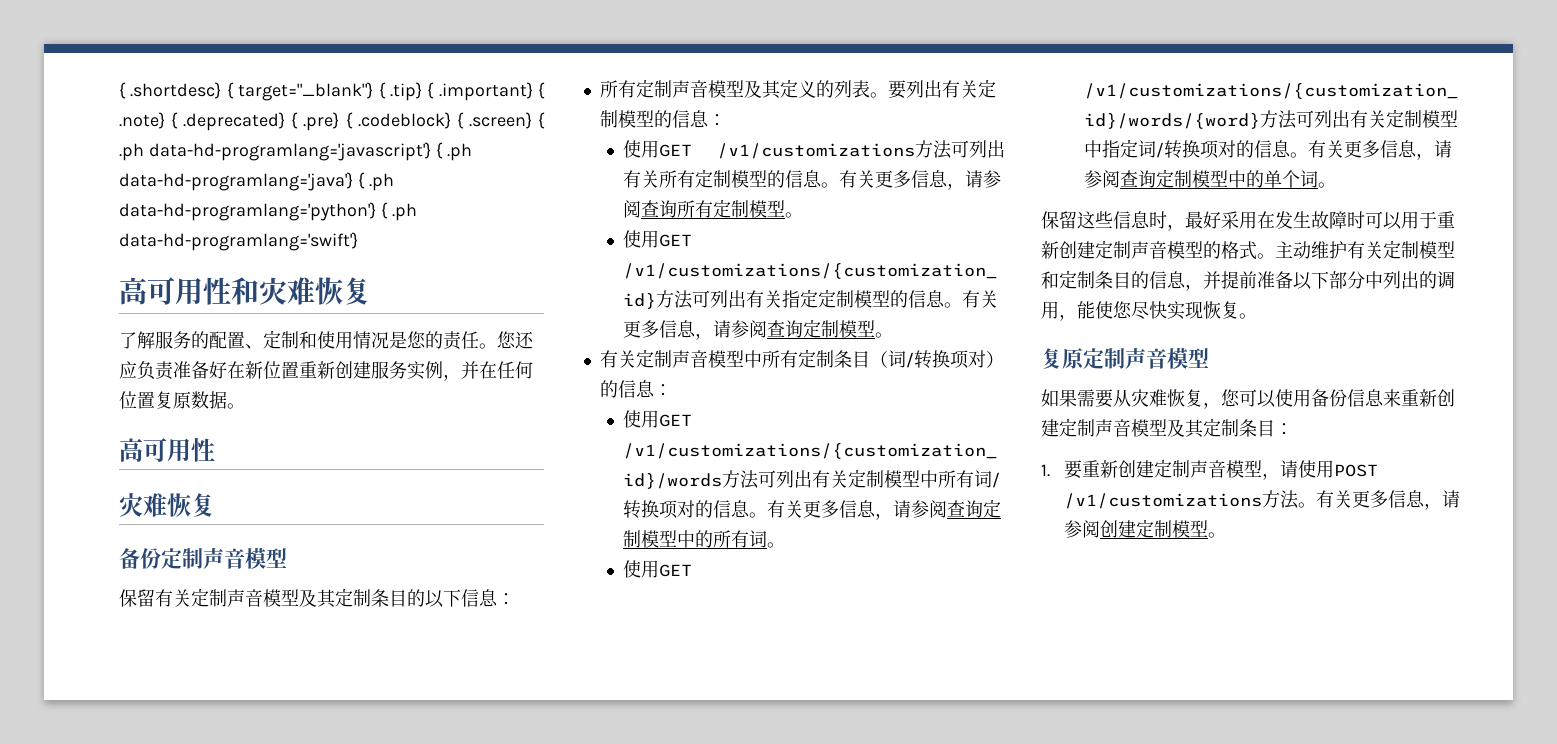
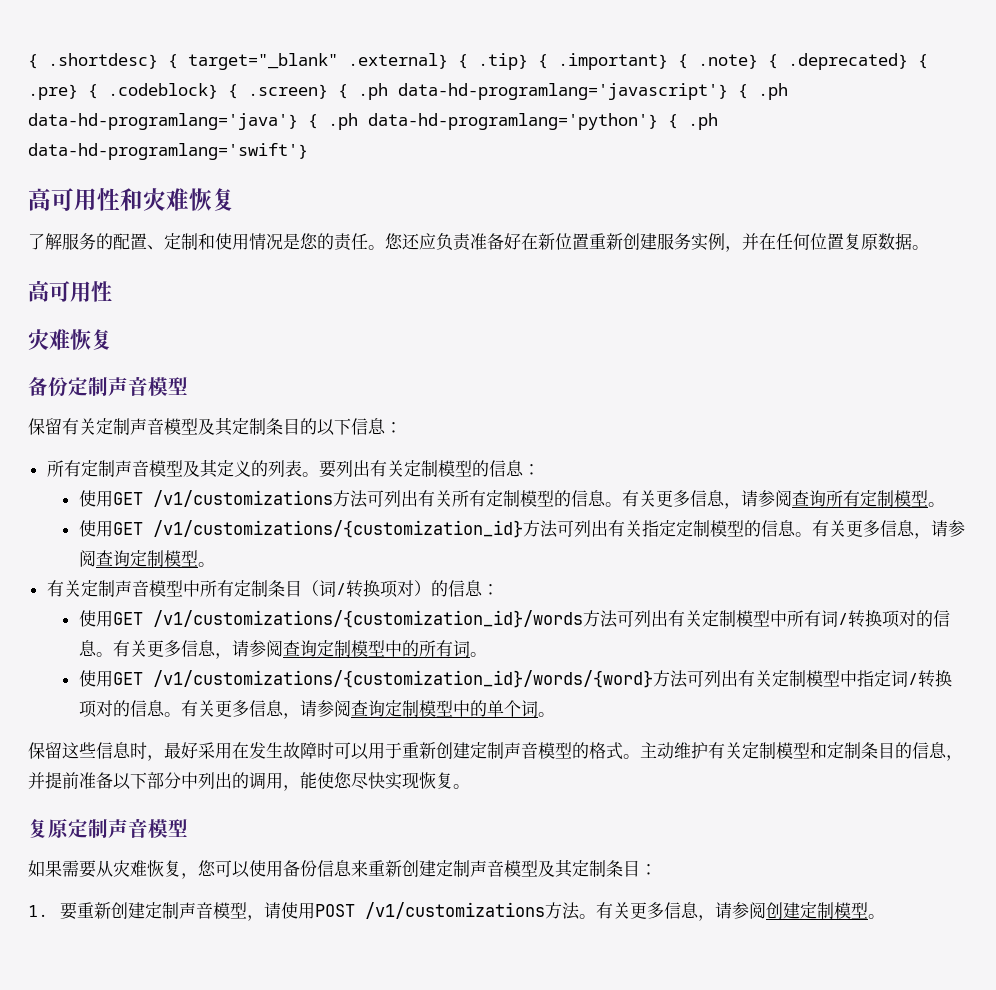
[238,82,374,101] target="_blank"} -> [188,53,448,70] target="_blank" .external}

